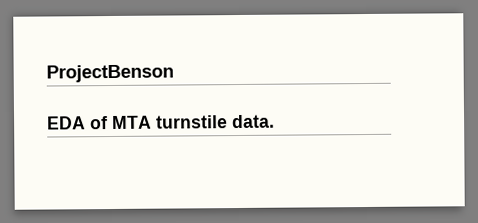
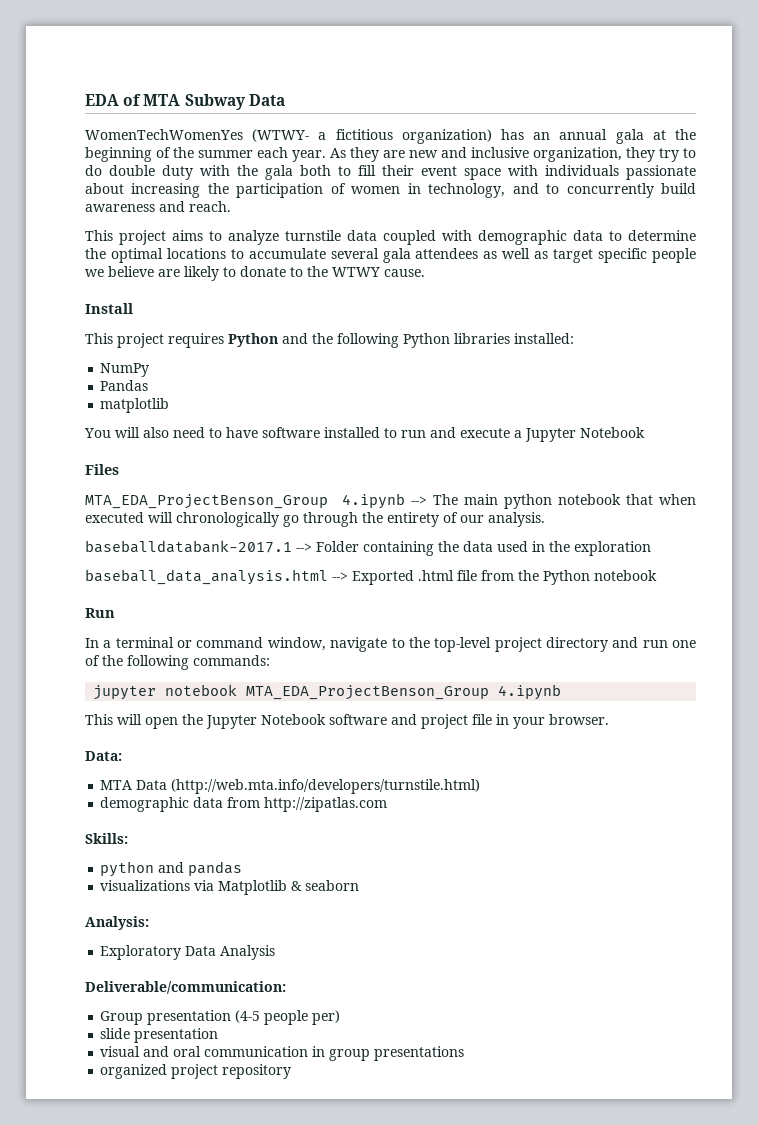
[46,64,174,83] ProjectBenson // -> (85, 100) none
[156,114,275,129] turnstile data. -> [184,94,285,110] [85,129,696,144] [85,147,696,162] [85,165,696,180] [85,183,696,198] [85,201,231,212] [85,230,696,245] [85,248,696,263] [85,266,425,281] [85,303,133,314] [85,333,574,348] [100,363,150,377] [100,380,149,391] [100,398,170,413] [84,427,645,442] [85,464,119,475] [85,493,696,509] [85,512,545,527] [85,540,651,556] [85,569,657,585] [85,608,115,618] [85,637,696,652] [85,655,270,670] [93,684,562,700] [85,714,609,729] [85,751,122,761] [100,779,481,794] [100,797,388,812] [85,833,128,844] [100,861,243,877] [100,880,360,895] [85,916,149,930] [100,945,276,960] [85,981,286,994] [100,1010,341,1025] [100,1028,219,1043] [100,1046,465,1061] [100,1064,292,1079] Subway Data // WomenTechWomenYes (WTWY- a fictitious organization) has an annual gala at the beginning of the summer each year. As they are new and inclusive organization, they try to do double duty with the gala both to fill their event space with individuals passionate about increasing the participation of women in technology, and to concurrently build awareness and reach. // This project aims to analyze turnstile data coupled with demographic data to determine the optimal locations to accumulate several gala attendees as well as target specific people we believe are likely to donate to the WTWY cause. // Install // This project requires Python and the following Python libraries installed: // NumPy // Pandas // matplotlib // You will also need to have software installed to run and execute a Jupyter Notebook // Files // MTA_EDA_ProjectBenson_Group 4.ipynb --> The main python notebook that when executed will chronologically go through the entirety of our analysis. // baseballdatabank-2017.1 --> Folder containing the data used in the exploration // baseball_data_analysis.html --> Exported .html file from the Python notebook // Run // In a terminal or command window, navigate to the top-level project directory and run one of the following commands: // jupyter notebook MTA_EDA_ProjectBenson_Group 4.ipynb // This will open the Jupyter Notebook software and project file in your browser. // Data: // MTA Data (http://web.mta.info/developers/turnstile.html) // demographic data from http://zipatlas.com // Skills: // python and pandas // visualizations via Matplotlib & seaborn // Analysis: // Exploratory Data Analysis // Deliverable/communication: // Group presentation (4-5 people per) // slide presentation // visual and oral communication in group presentations // organized project repository

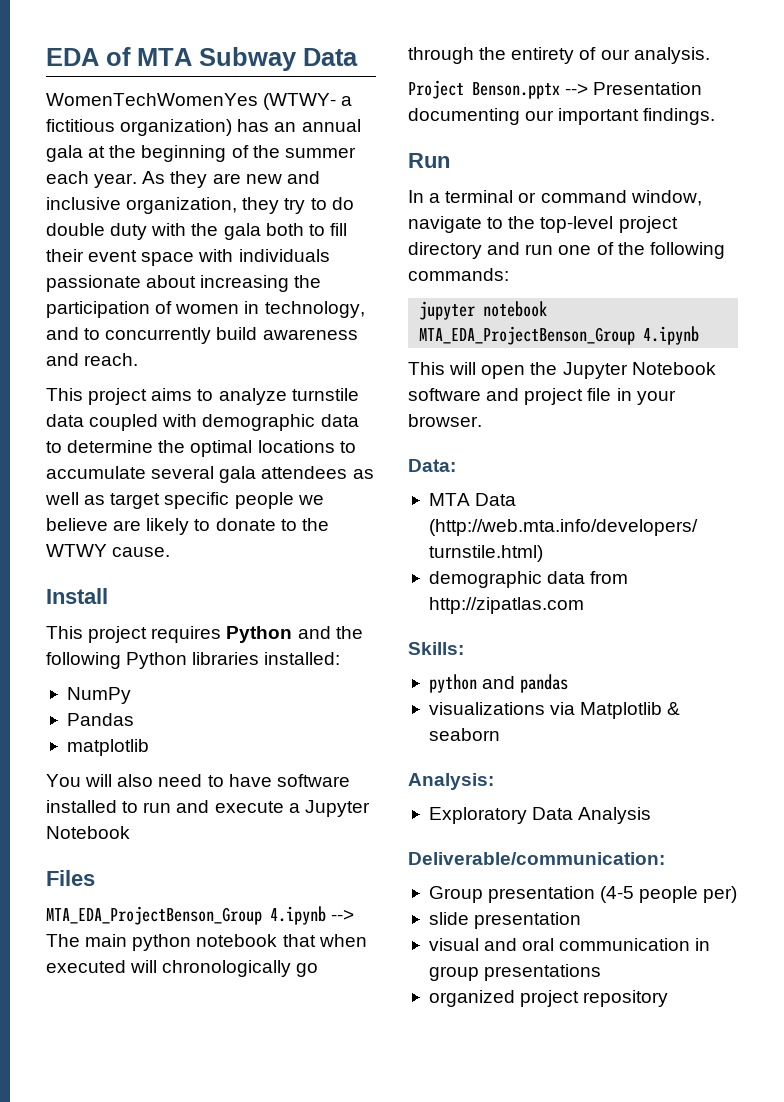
[85,540,651,556] [85,569,657,585] baseballdatabank-2017.1 --> Folder containing the data used in the exploration // baseball_data_analysis.html --> Exported .html file from the Python notebook -> [408,80,703,99] [408,108,716,125] Project Benson.pptx --> Presentation documenting our important findings.

